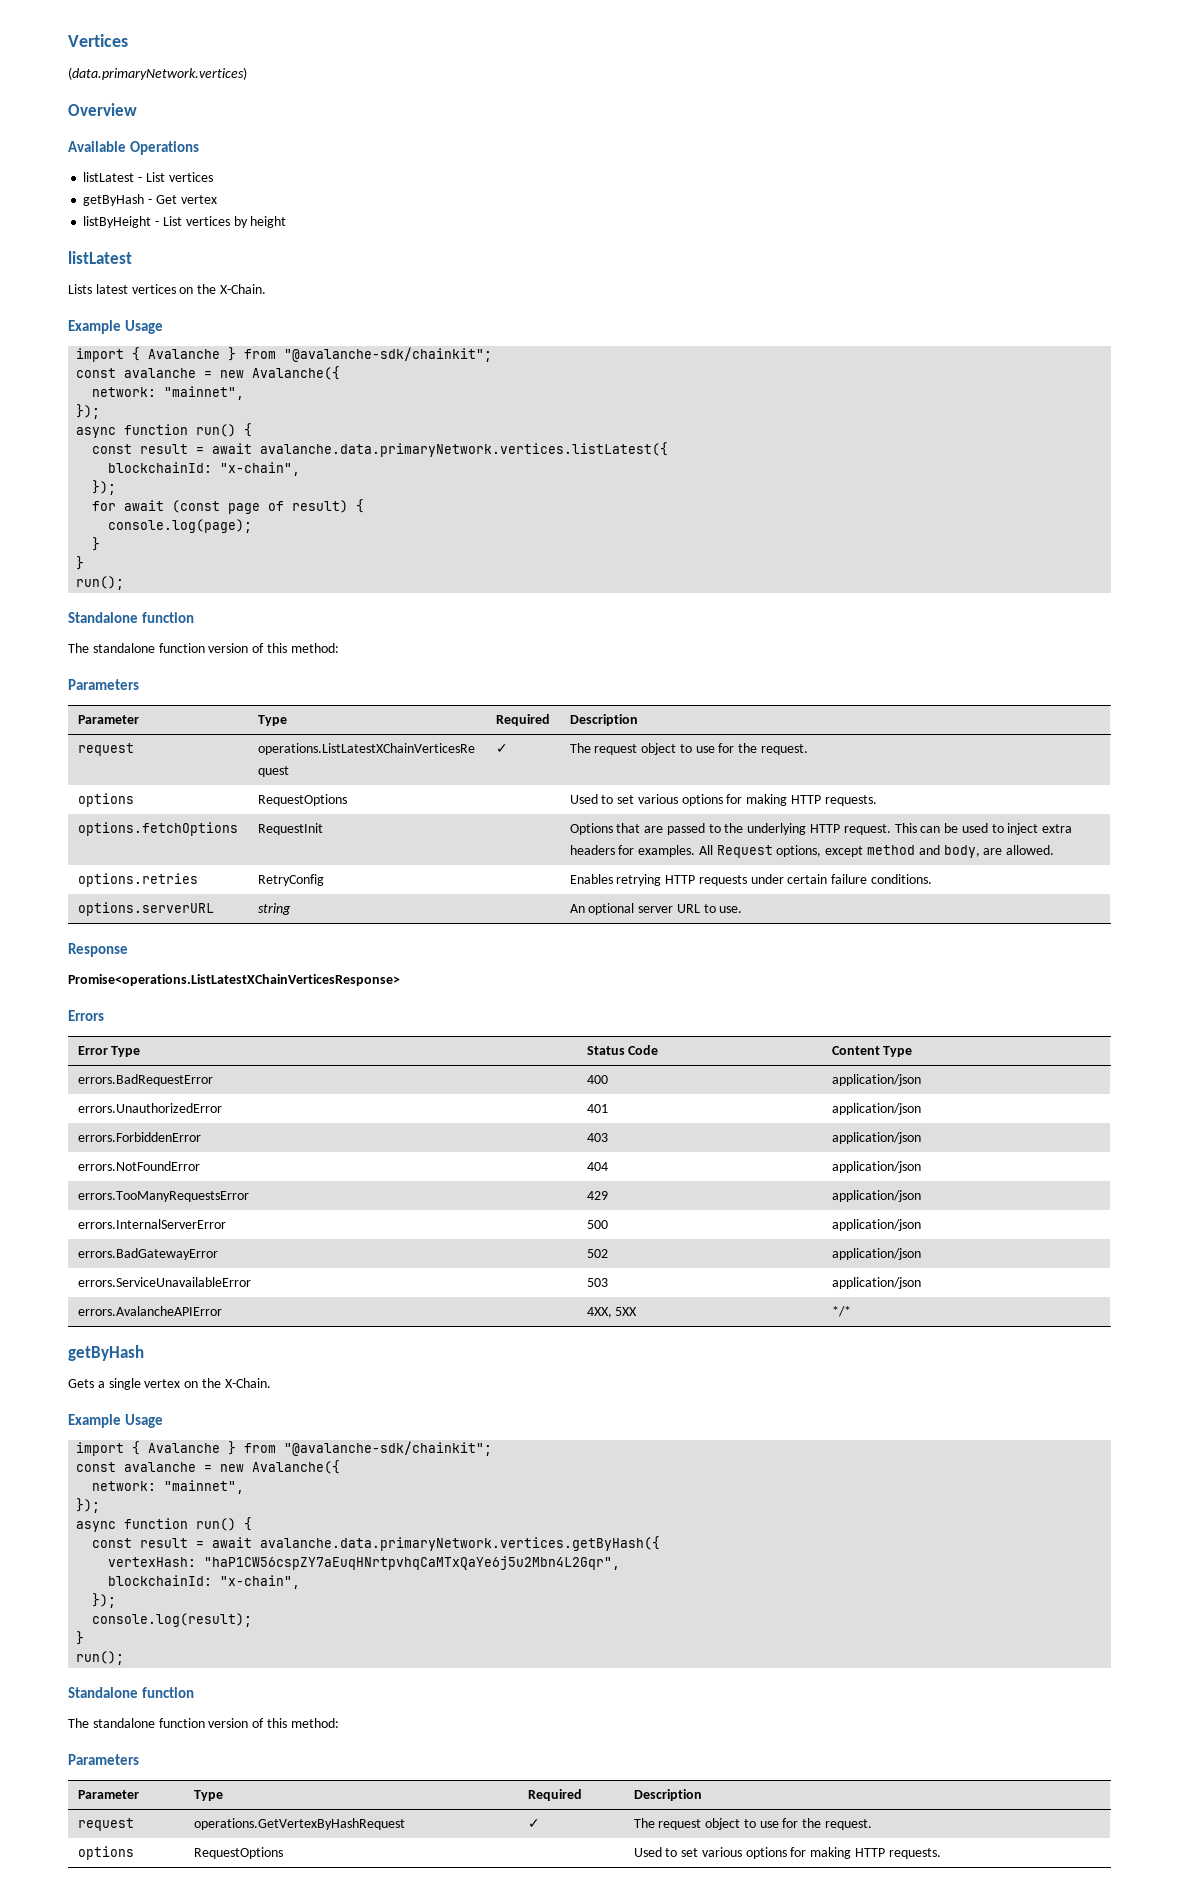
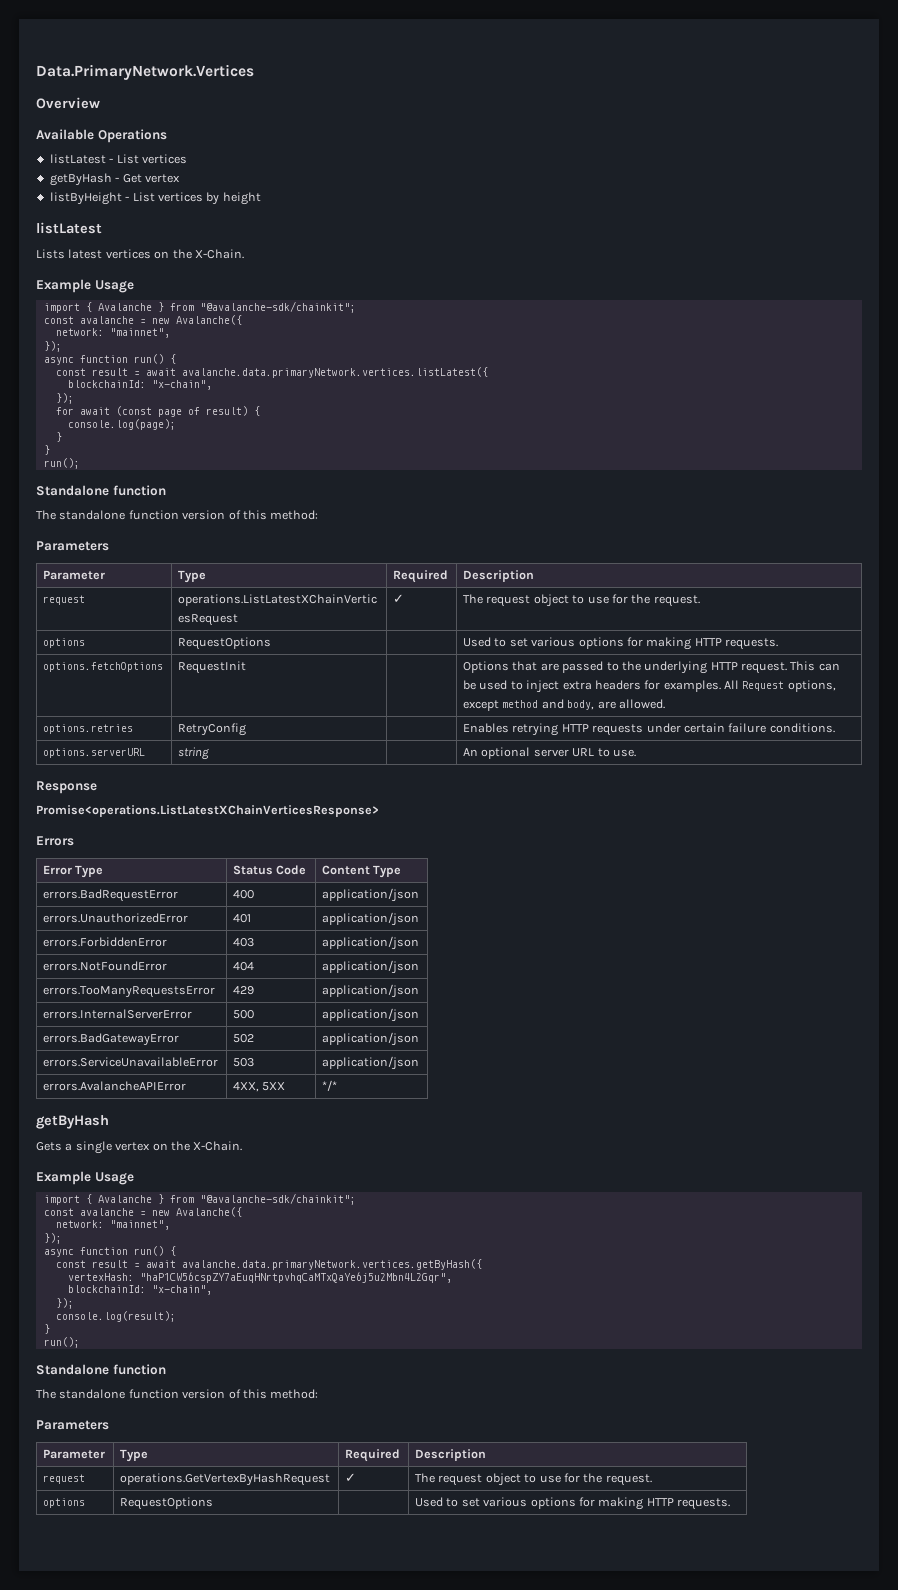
[68,34,128,47] [68,67,247,80] Vertices // (data.primaryNetwork.vertices) -> [36,64,254,80] Data.PrimaryNetwork.Vertices

